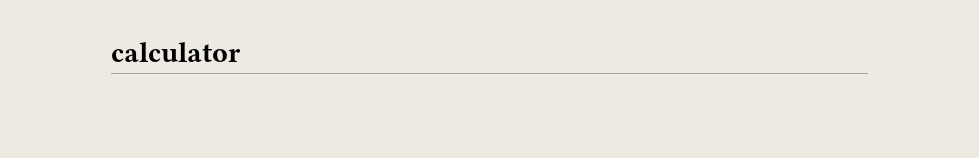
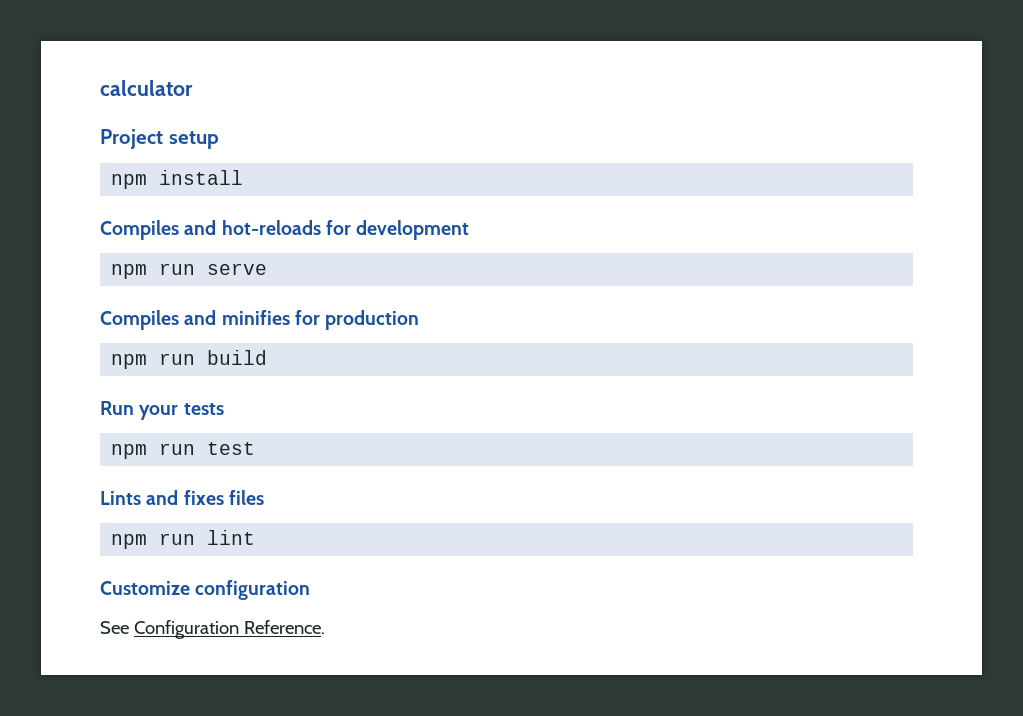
(241, 52) none -> [100,129,219,149] [111,170,244,189] [100,220,470,240] [111,263,268,279] [100,310,420,330] [111,350,268,369] [100,401,224,420] [111,442,256,459] [100,490,264,505] [111,530,256,549] [100,580,311,600] [100,620,325,639] // Project setup // npm install // Compiles and hot-reloads for development // npm run serve // Compiles and minifies for production // npm run build // Run your tests // npm run test // Lints and fixes files // npm run lint // Customize configuration // See Configuration Reference.

